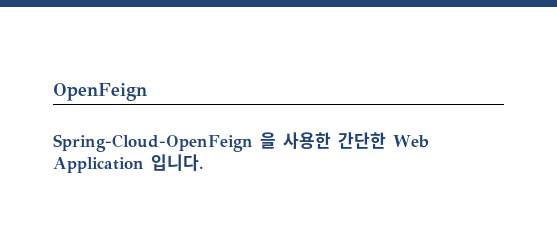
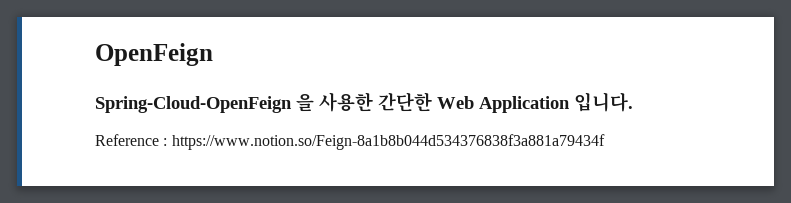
(203, 162) none -> [95,134,605,150] // Reference : https://www.notion.so/Feign-8a1b8b044d534376838f3a881a79434f

